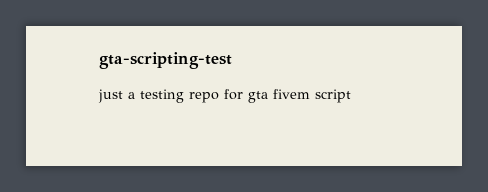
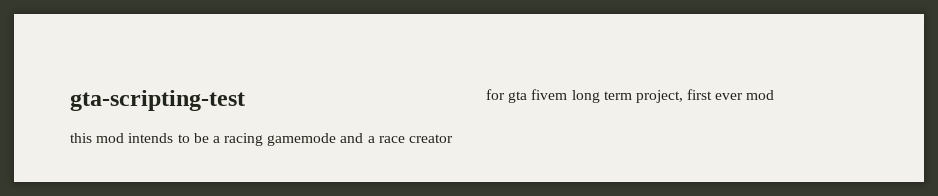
[98,89,351,103] just a testing repo for gta fivem script -> [70,133,454,146] [486,89,775,103] this mod intends to be a racing gamemode and a race creator for gta fivem long term project, first ever mod

